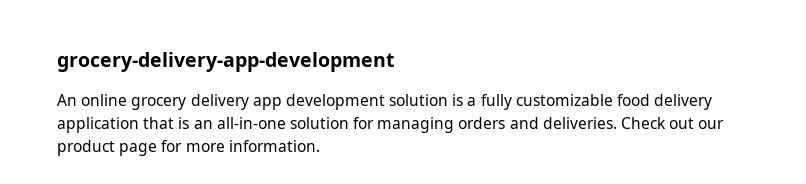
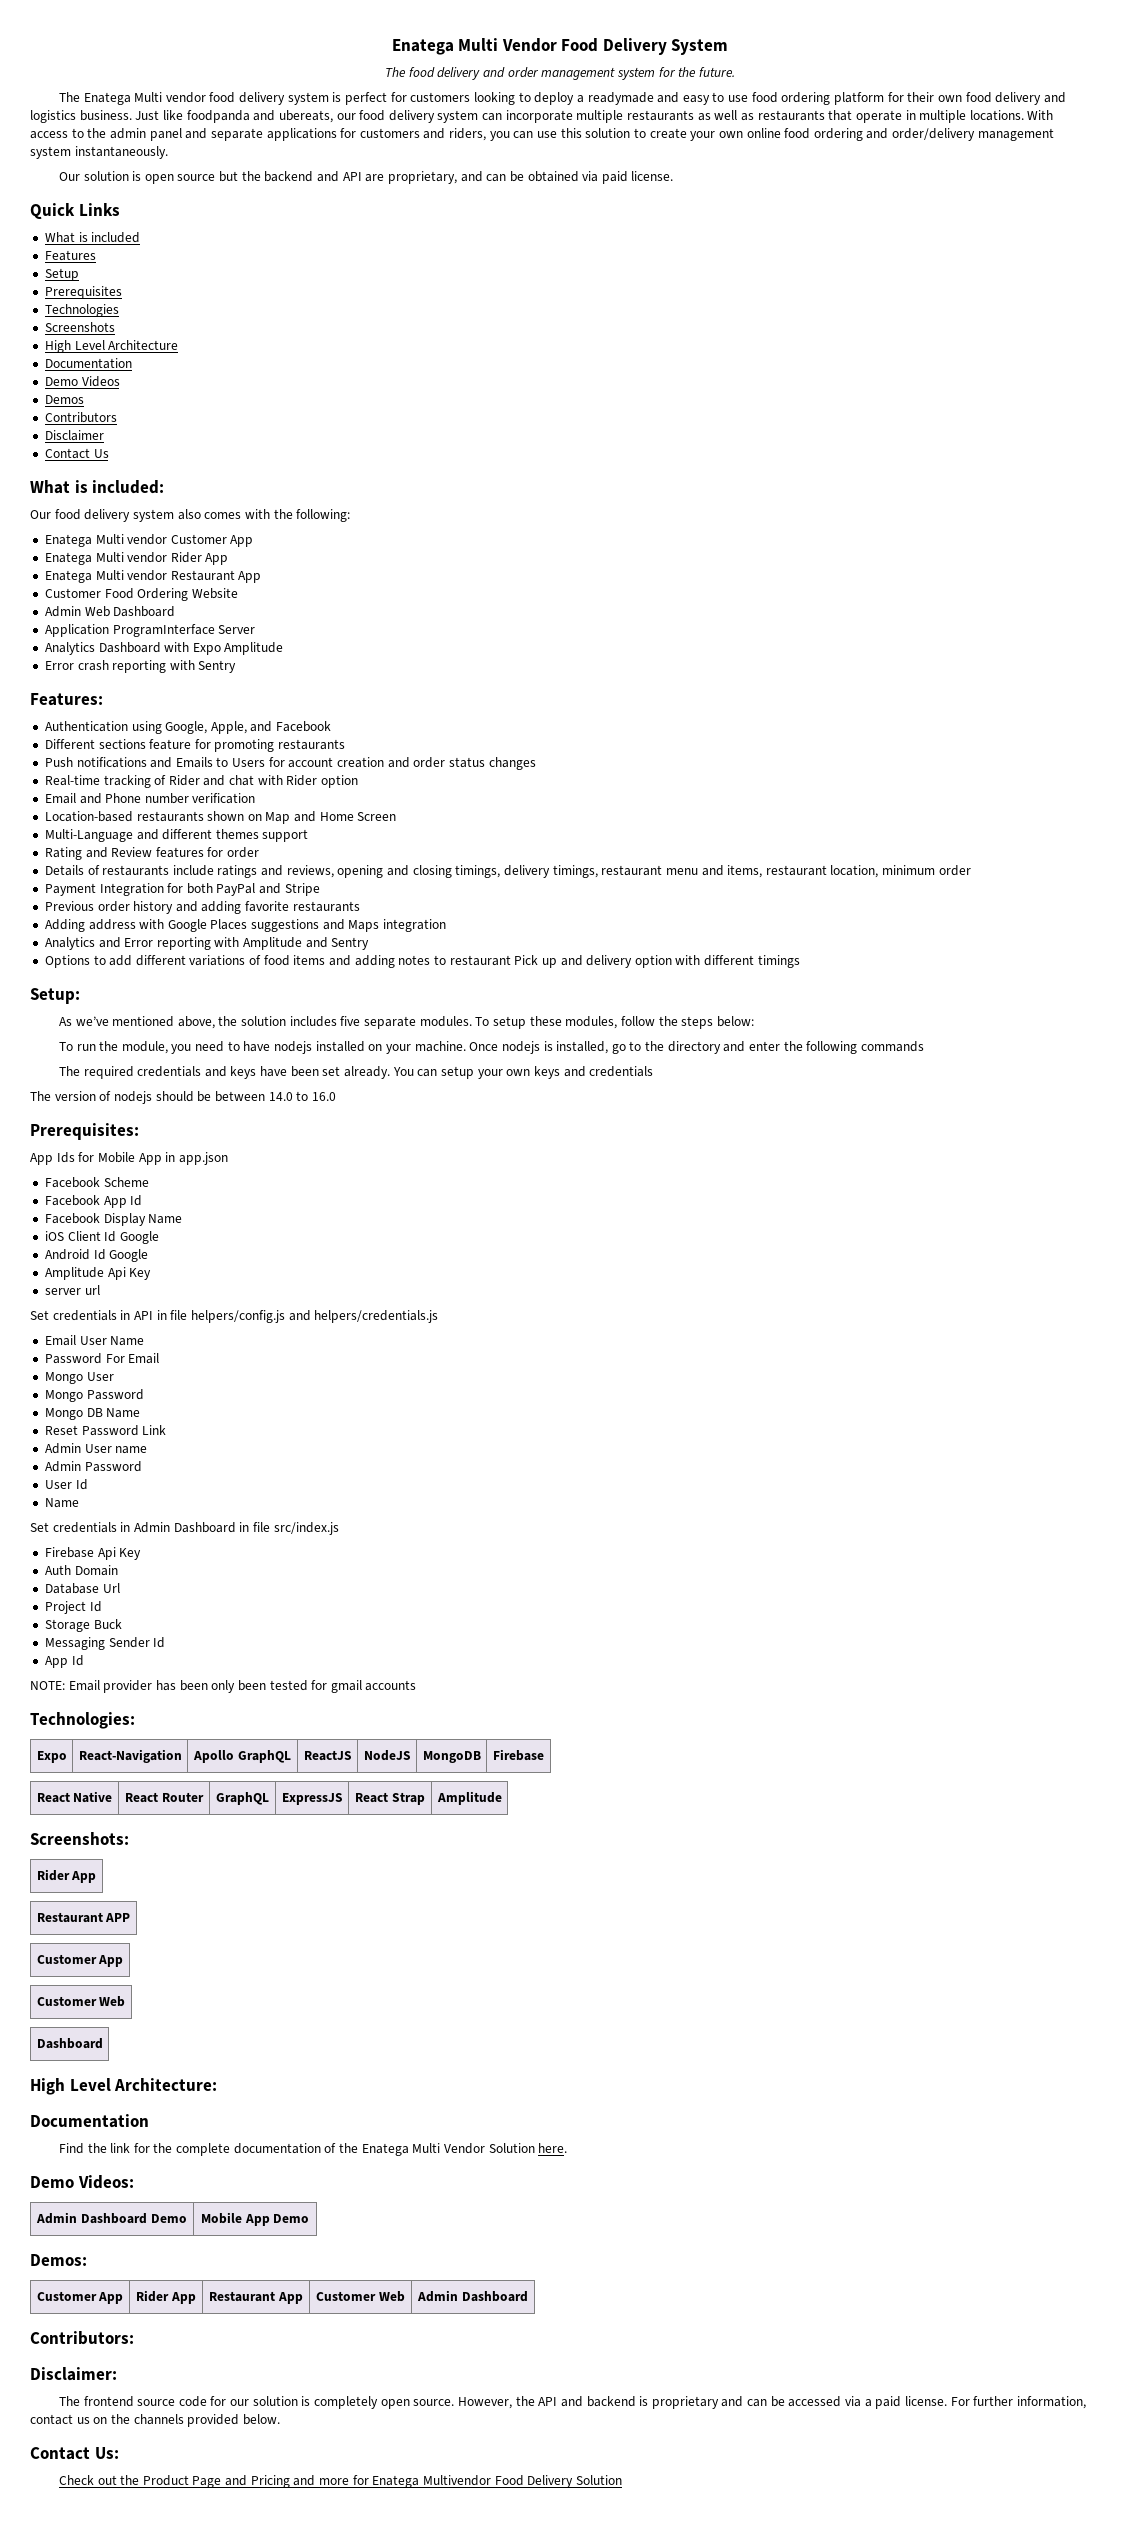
[57,52,394,72] [57,94,713,110] [57,117,725,133] [57,140,320,156] grocery-delivery-app-development // An online grocery delivery app development solution is a fully customizable food delivery application that is an all-in-one solution for managing orders and deliveries. Check out our product page for more information. -> [391,38,729,55] [385,67,735,80] [58,92,1066,105] [30,110,1054,123] [30,128,1054,141] [30,146,168,159] [58,171,674,184] [30,203,120,220] [44,232,141,243] [44,250,96,261] [44,268,79,281] [44,286,122,299] [44,304,119,317] [44,322,115,332] [44,340,179,353] [44,358,132,369] [44,376,120,387] [44,395,84,404] [44,412,117,423] [44,430,104,441] [44,448,109,459] [30,480,165,494] [30,509,351,522] [44,534,254,547] [44,552,229,565] [44,570,262,583] [44,588,238,601] [44,606,176,617] [44,624,256,637] [44,642,284,655] [44,660,237,673] [30,693,103,706] [44,721,332,734] [44,739,346,752] [44,757,536,770] [44,775,359,788] [44,793,256,804] [44,811,397,824] [44,829,309,842] [44,847,260,860] [44,865,971,878] [44,883,320,896] [44,901,360,914] [44,919,447,932] [44,937,370,950] [44,955,800,968] [30,988,80,1004] [58,1016,754,1029] [58,1041,924,1054] [58,1066,654,1079] [30,1091,336,1104] [30,1123,139,1140] [30,1152,228,1165] [44,1177,149,1188] [44,1195,143,1208] [44,1213,183,1226] [44,1231,159,1244] [44,1249,149,1262] [44,1267,152,1280] [44,1285,100,1295] [30,1310,439,1323] [44,1335,145,1346] [44,1353,160,1364] [44,1372,114,1384] [44,1389,144,1402] [44,1408,141,1420] [44,1425,167,1436] [44,1443,148,1454] [44,1461,142,1472] [44,1479,88,1490] [44,1498,79,1508] [30,1522,339,1535] [44,1547,142,1560] [44,1565,118,1576] [44,1583,120,1594] [44,1601,102,1614] [44,1619,122,1632] [44,1637,166,1650] [44,1655,84,1668] [30,1680,417,1693] [30,1712,135,1729] [36,1751,67,1763] [78,1749,182,1763] [193,1750,291,1763] [303,1750,352,1761] [363,1750,411,1761] [422,1751,481,1763] [493,1749,544,1761] [36,1791,113,1803] [125,1792,204,1803] [216,1792,269,1805] [281,1793,343,1805] [355,1792,425,1805] [436,1791,502,1805] [30,1832,129,1845] [36,1869,97,1883] [36,1912,131,1923] [36,1954,124,1967] [36,1996,126,2007] [36,2038,103,2049] [30,2078,218,2095] [30,2114,149,2128] [58,2143,568,2156] [30,2175,134,2189] [36,2212,187,2224] [200,2212,310,2226] [30,2254,87,2266] [36,2291,124,2304] [136,2290,196,2304] [209,2291,303,2304] [316,2291,405,2302] [417,2290,528,2302] [30,2331,134,2345] [30,2367,117,2381] [58,2396,1086,2409] [30,2414,280,2427] [30,2447,119,2460] [58,2475,622,2488] Enatega Multi Vendor Food Delivery System // The food delivery and order management system for the future. // The Enatega Multi vendor food delivery system is perfect for customers looking to deploy a readymade and easy to use food ordering platform for their own food delivery and logistics business. Just like foodpanda and ubereats, our food delivery system can incorporate multiple restaurants as well as restaurants that operate in multiple locations. With access to the admin panel and separate applications for customers and riders, you can use this solution to create your own online food ordering and order/delivery management system instantaneously. // Our solution is open source but the backend and API are proprietary, and can be obtained via paid license. // Quick Links // What is included // Features // Setup // Prerequisites // Technologies // Screenshots // High Level Architecture // Documentation // Demo Videos // Demos // Contributors // Disclaimer // Contact Us // What is included: // Our food delivery system also comes with the following: // Enatega Multi vendor Customer App // Enatega Multi vendor Rider App // Enatega Multi vendor Restaurant App // Customer Food Ordering Website // Admin Web Dashboard // Application ProgramInterface Server // Analytics Dashboard with Expo Amplitude // Error crash reporting with Sentry // Features: // Authentication using Google, Apple, and Facebook // Different sections feature for promoting restaurants // Push notifications and Emails to Users for account creation and order status changes // Real-time tracking of Rider and chat with Rider option // Email and Phone number verification // Location-based restaurants shown on Map and Home Screen // Multi-Language and different themes support // Rating and Review features for order // Details of restaurants include ratings and reviews, opening and closing timings, delivery timings, restaurant menu and items, restaurant location, minimum order // Payment Integration for both PayPal and Stripe // Previous order history and adding favorite restaurants // Adding address with Google Places suggestions and Maps integration // Analytics and Error reporting with Amplitude and Sentry // Options to add different variations of food items and adding notes to restaurant Pick up and delivery option with different timings // Setup: // As we’ve mentioned above, the solution includes five separate modules. To setup these modules, follow the steps below: // To run the module, you need to have nodejs installed on your machine. Once nodejs is installed, go to the directory and enter the following commands // The required credentials and keys have been set already. You can setup your own keys and credentials // The version of nodejs should be between 14.0 to 16.0 // Prerequisites: // App Ids for Mobile App in app.json // Facebook Scheme // Facebook App Id // Facebook Display Name // iOS Client Id Google // Android Id Google // Amplitude Api Key // server url // Set credentials in API in file helpers/config.js and helpers/credentials.js // Email User Name // Password For Email // Mongo User // Mongo Password // Mongo DB Name // Reset Password Link // Admin User name // Admin Password // User Id // Name // Set credentials in Admin Dashboard in file src/index.js // Firebase Api Key // Auth Domain // Database Url // Project Id // Storage Buck // Messaging Sender Id // App Id // NOTE: Email provider has been only been tested for gmail accounts // Technologies: // Expo | React-Navigation | Apollo GraphQL | ReactJS | NodeJS | MongoDB | Firebase // React Native | React Router | GraphQL | ExpressJS | React Strap | Amplitude // Screenshots: // Rider App // Restaurant APP // Customer App // Customer Web // Dashboard // High Level Architecture: // Documentation // Find the link for the complete documentation of the Enatega Multi Vendor Solution here. // Demo Videos: // Admin Dashboard Demo | Mobile App Demo // Demos: // Customer App | Rider App | Restaurant App | Customer Web | Admin Dashboard // Contributors: // Disclaimer: // The frontend source code for our solution is completely open source. However, the API and backend is proprietary and can be accessed via a paid license. For further information, contact us on the channels provided below. // Contact Us: // Check out the Product Page and Pricing and more for Enatega Multivendor Food Delivery Solution

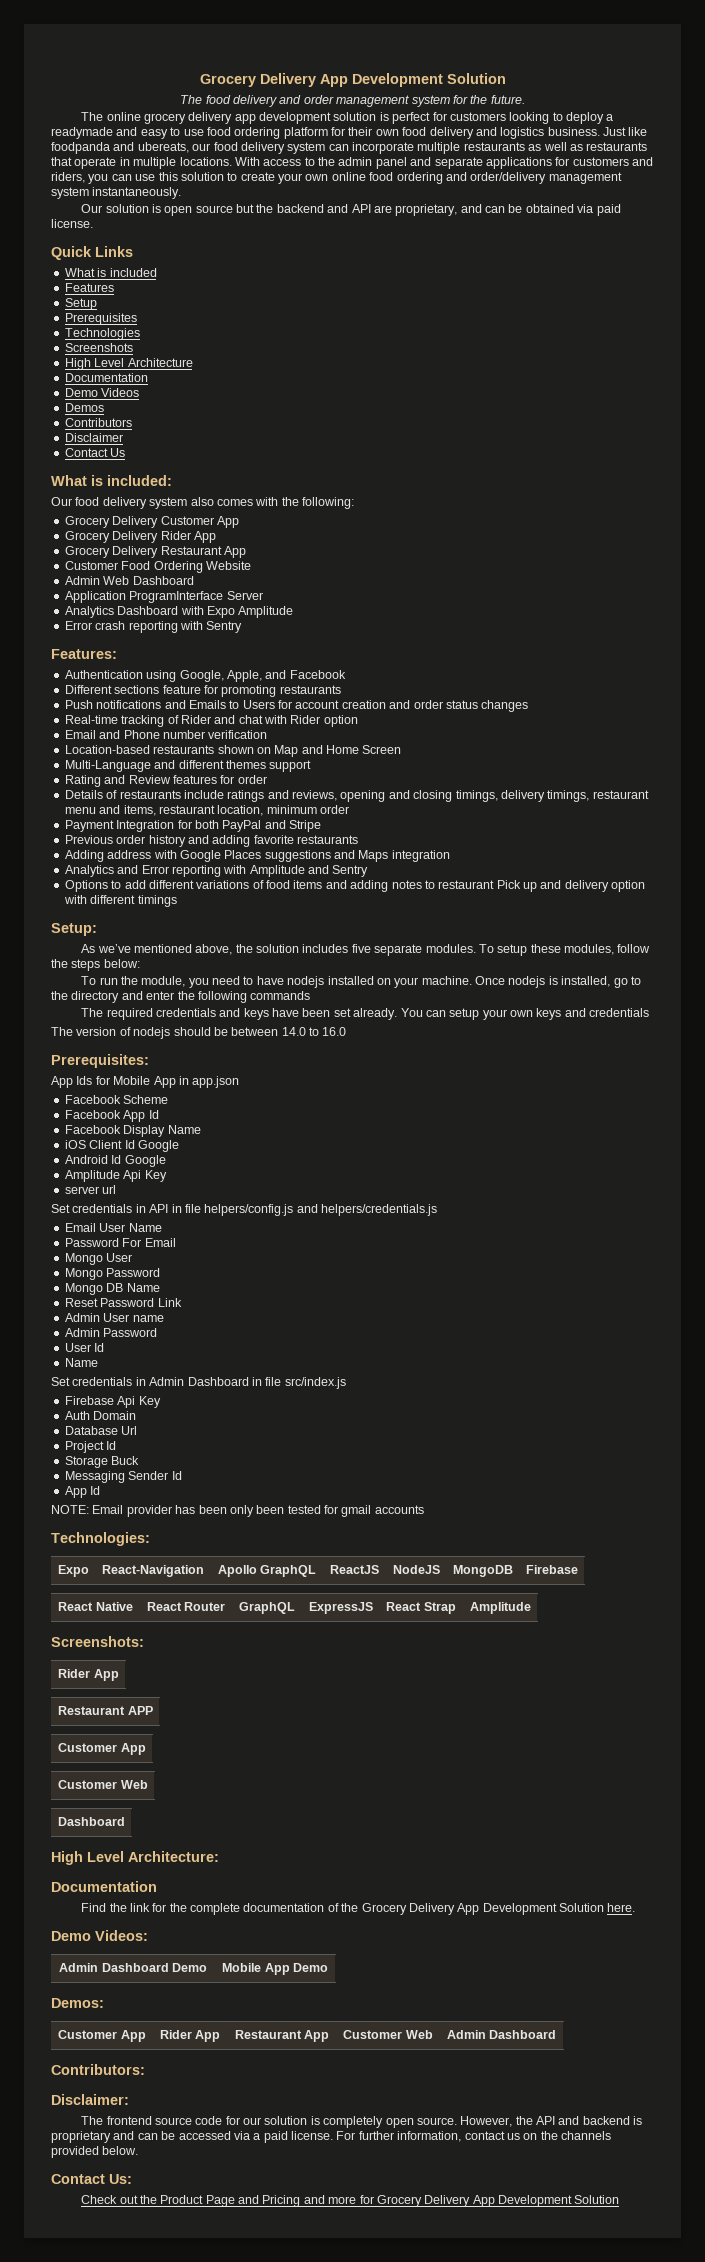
[391,38,729,55] Enatega Multi Vendor Food Delivery System -> [199,73,506,87] Grocery Delivery App Development Solution
[83,92,329,105] Enatega Multi vendor food delivery system -> [106,112,377,124] online grocery delivery app development solution
[44,534,254,547] [44,552,229,565] [44,570,168,583] Enatega Multi vendor Customer App // Enatega Multi vendor Rider App // Enatega Multi vendor -> [64,516,239,528] [64,531,216,543] [64,546,159,558] Grocery Delivery Customer App // Grocery Delivery Rider App // Grocery Delivery
[361,2143,485,2156] Enatega Multi Vendor -> [361,1903,557,1915] Grocery Delivery App Development
[372,2475,574,2488] Enatega Multivendor Food Delivery -> [376,2195,573,2207] Grocery Delivery App Development

